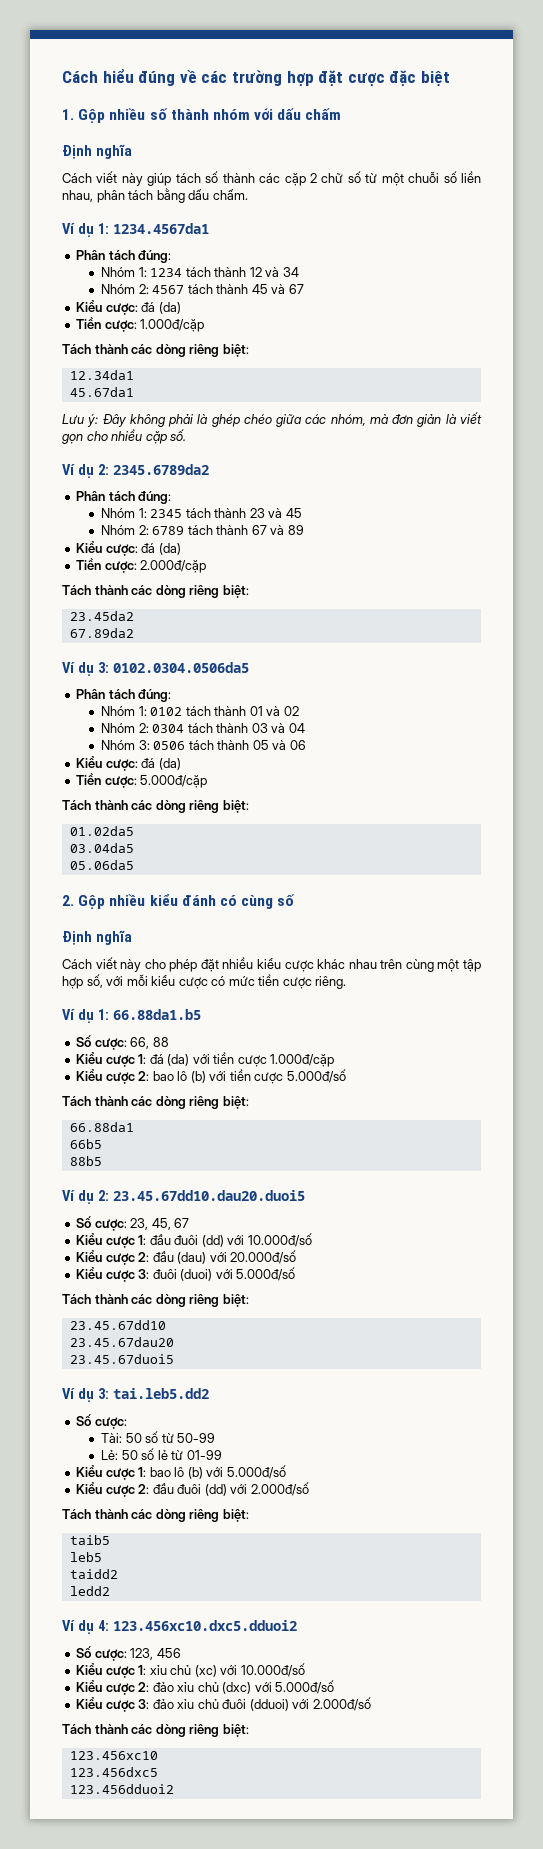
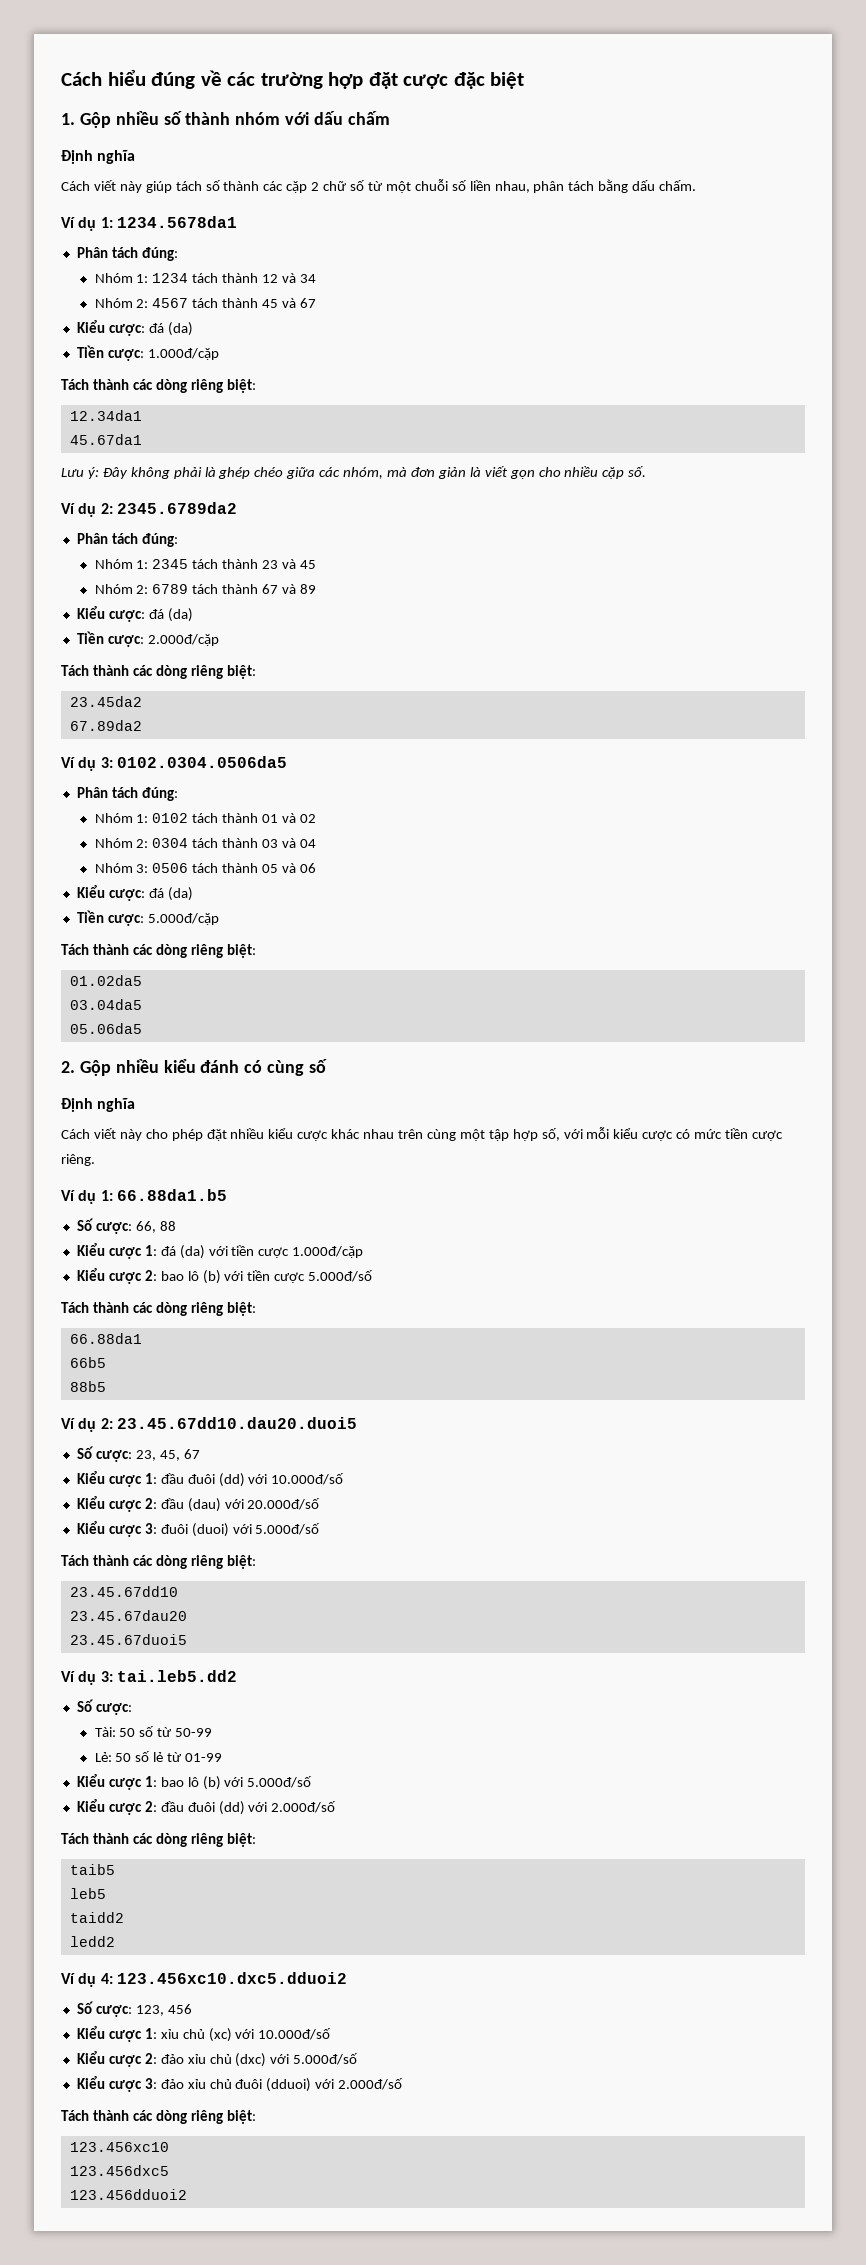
[112,223,209,234] 1234.4567da1 -> [116,216,237,228] 1234.5678da1

